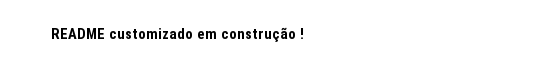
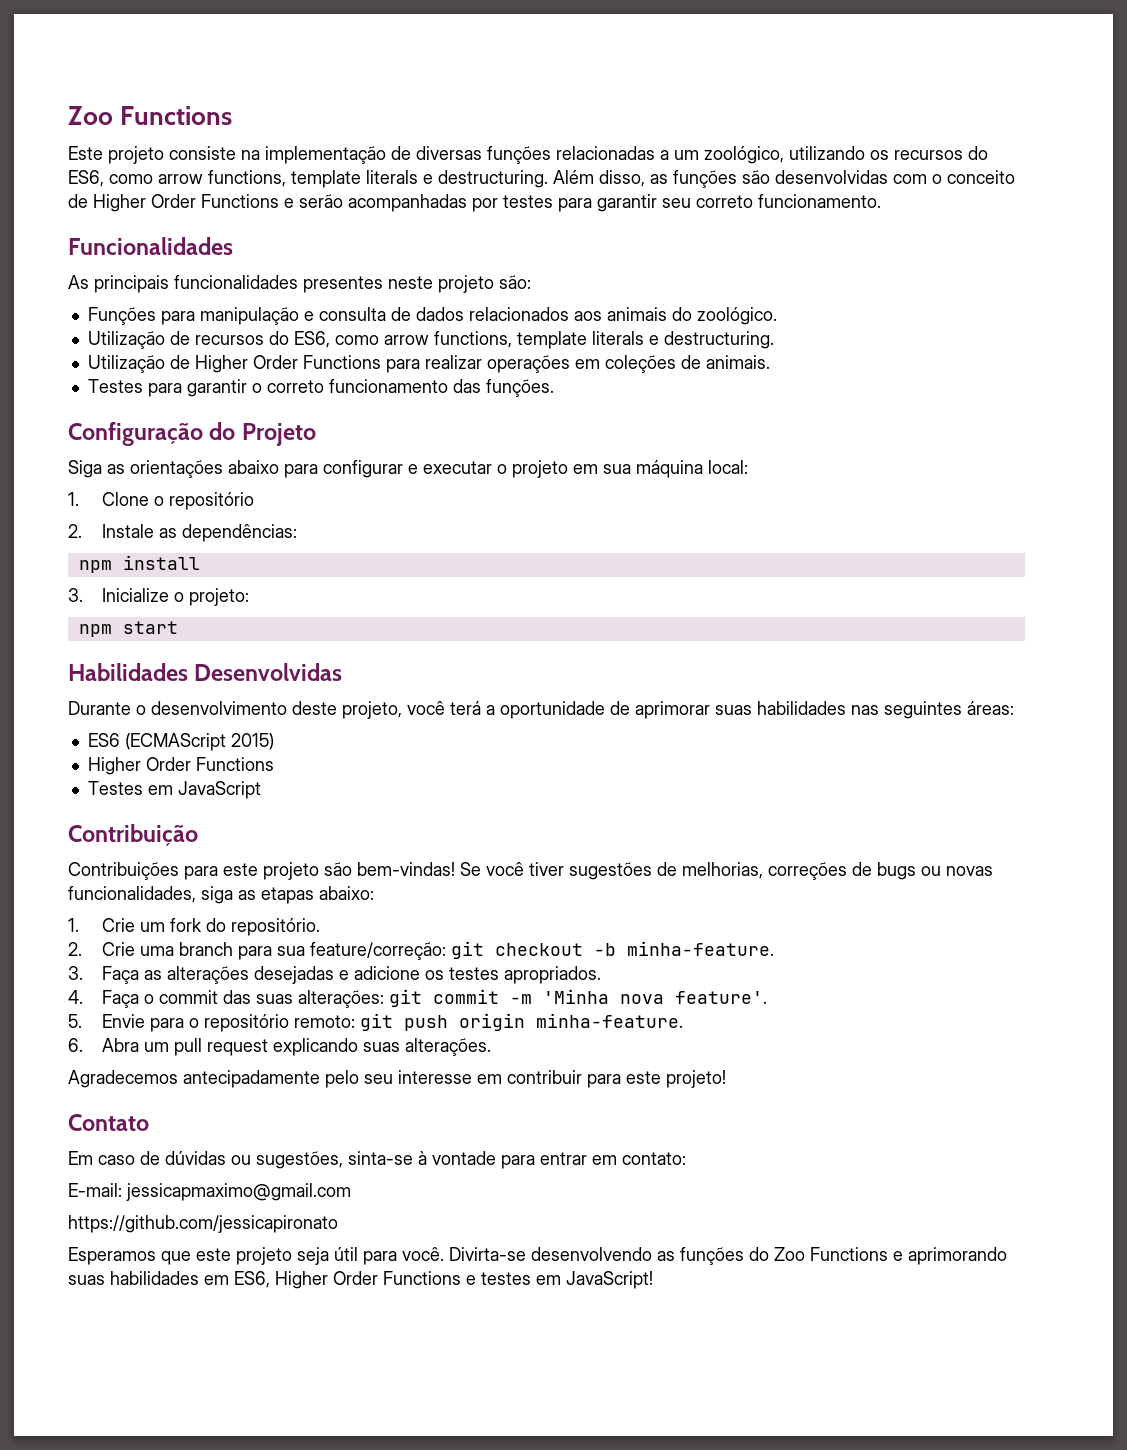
[51,27,304,42] README customizado em construção ! -> [68,106,233,125] [68,146,988,164] [68,170,1015,188] [68,194,881,212] [68,237,233,255] [68,275,531,293] [87,307,777,325] [87,331,774,349] [87,355,770,373] [87,379,554,397] [68,422,316,446] [68,460,748,478] [68,492,255,510] [68,524,298,542] [78,555,200,573] [68,588,250,606] [78,621,178,637] [68,663,343,681] [68,701,1014,719] [87,733,274,751] [87,757,274,775] [87,781,261,799] [68,824,198,846] [68,862,993,880] [68,886,374,904] [68,918,321,936] [68,941,775,960] [68,966,602,984] [68,989,768,1008] [68,1013,684,1032] [68,1038,492,1056] [68,1070,726,1088] [68,1114,149,1131] [68,1151,686,1169] [68,1183,351,1201] [68,1215,338,1233] [68,1247,1007,1265] [68,1271,653,1289] Zoo Functions // Este projeto consiste na implementação de diversas funções relacionadas a um zoológico, utilizando os recursos do ES6, como arrow functions, template literals e destructuring. Além disso, as funções são desenvolvidas com o conceito de Higher Order Functions e serão acompanhadas por testes para garantir seu correto funcionamento. // Funcionalidades // As principais funcionalidades presentes neste projeto são: // Funções para manipulação e consulta de dados relacionados aos animais do zoológico. // Utilização de recursos do ES6, como arrow functions, template literals e destructuring. // Utilização de Higher Order Functions para realizar operações em coleções de animais. // Testes para garantir o correto funcionamento das funções. // Configuração do Projeto // Siga as orientações abaixo para configurar e executar o projeto em sua máquina local: // 1. Clone o repositório // 2. Instale as dependências: // npm install // 3. Inicialize o projeto: // npm start // Habilidades Desenvolvidas // Durante o desenvolvimento deste projeto, você terá a oportunidade de aprimorar suas habilidades nas seguintes áreas: // ES6 (ECMAScript 2015) // Higher Order Functions // Testes em JavaScript // Contribuição // Contribuições para este projeto são bem-vindas! Se você tiver sugestões de melhorias, correções de bugs ou novas funcionalidades, siga as etapas abaixo: // 1. Crie um fork do repositório. // 2. Crie uma branch para sua feature/correção: git checkout -b minha-feature. // 3. Faça as alterações desejadas e adicione os testes apropriados. // 4. Faça o commit das suas alterações: git commit -m 'Minha nova feature'. // 5. Envie para o repositório remoto: git push origin minha-feature. // 6. Abra um pull request explicando suas alterações. // Agradecemos antecipadamente pelo seu interesse em contribuir para este projeto! // Contato // Em caso de dúvidas ou sugestões, sinta-se à vontade para entrar em contato: // E-mail: jessicapmaximo@gmail.com // https://github.com/jessicapironato // Esperamos que este projeto seja útil para você. Divirta-se desenvolvendo as funções do Zoo Functions e aprimorando suas habilidades em ES6, Higher Order Functions e testes em JavaScript!

